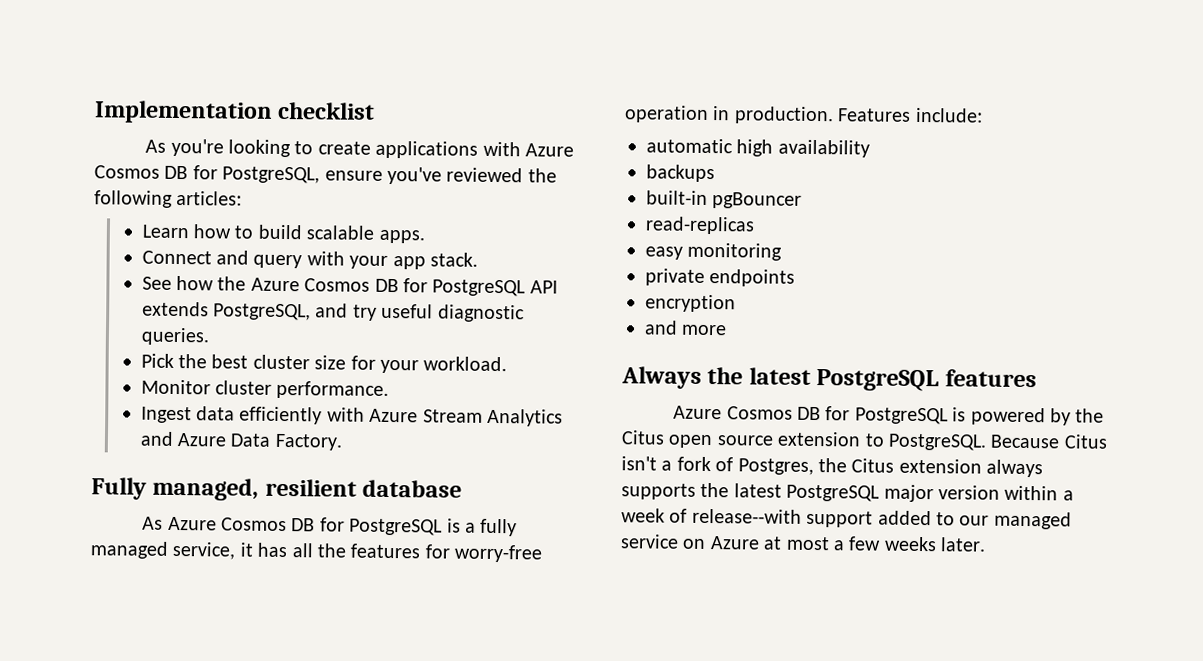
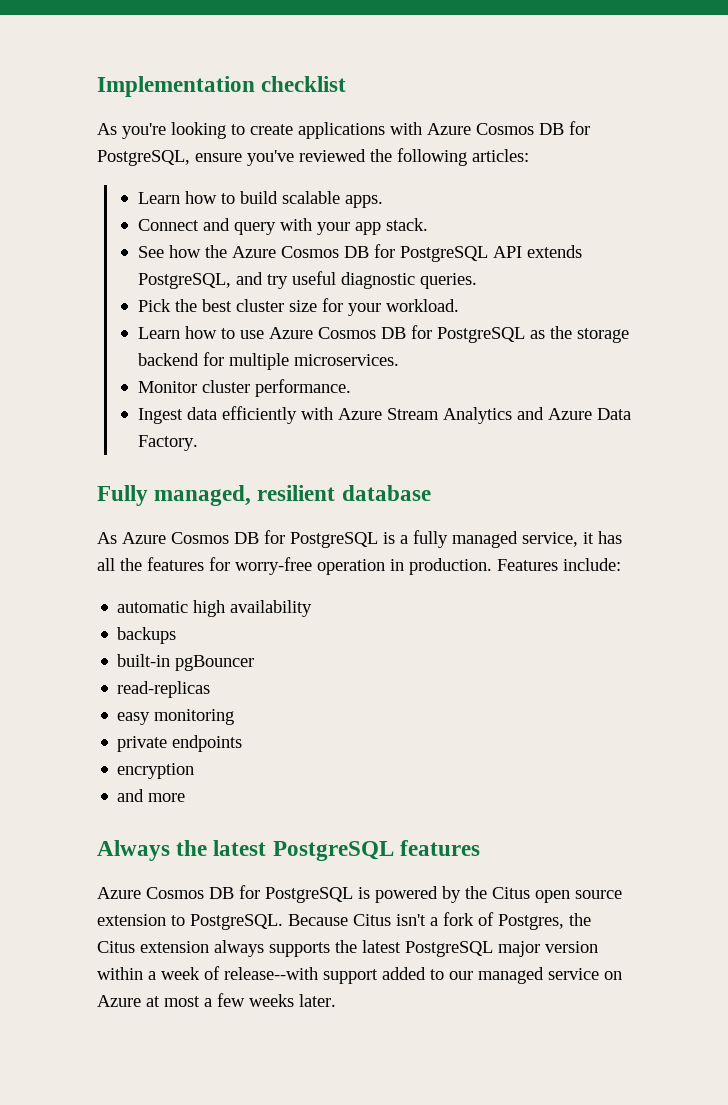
(508, 364) none -> [137,325,629,343] [137,352,399,370] // Learn how to use Azure Cosmos DB for PostgreSQL as the storage backend for multiple microservices.

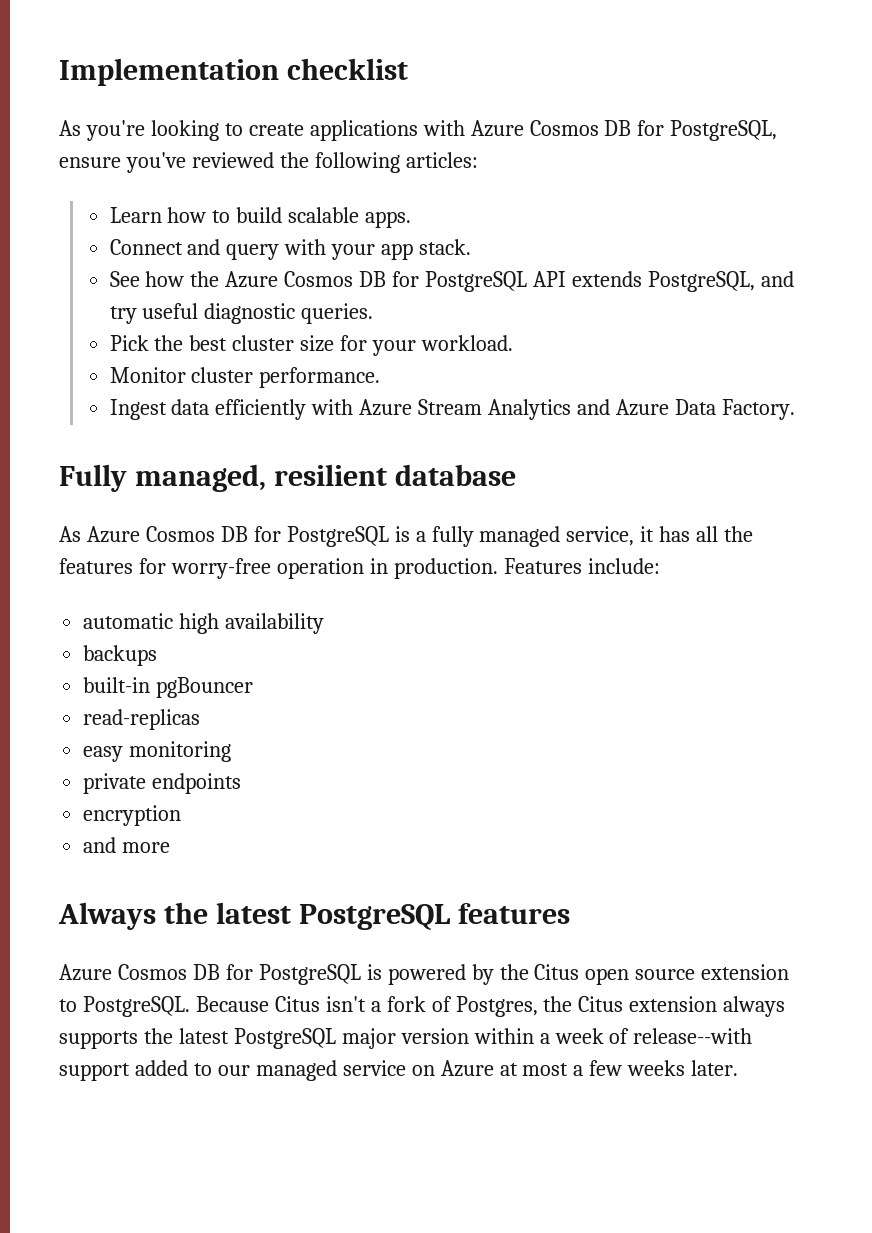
[137,325,629,343] [137,352,399,370] // Learn how to use Azure Cosmos DB for PostgreSQL as the storage backend for multiple microservices. -> (514, 343) none

